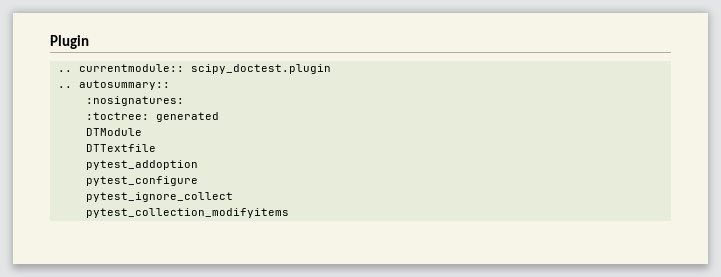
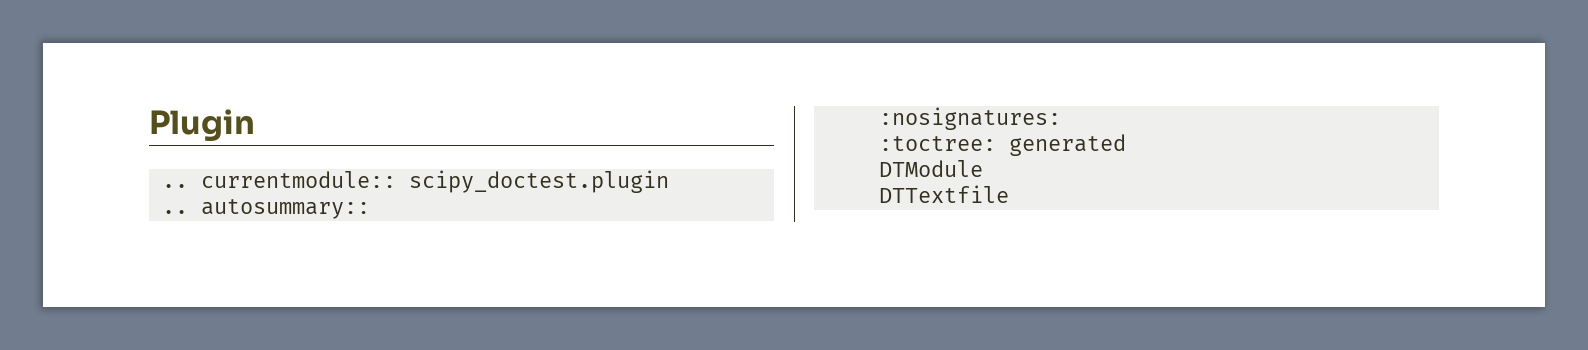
[85,160,198,170] [85,176,198,186] [85,192,233,202] [85,208,289,218] // pytest_addoption // pytest_configure // pytest_ignore_collect // pytest_collection_modifyitems -> (1009, 194) none

